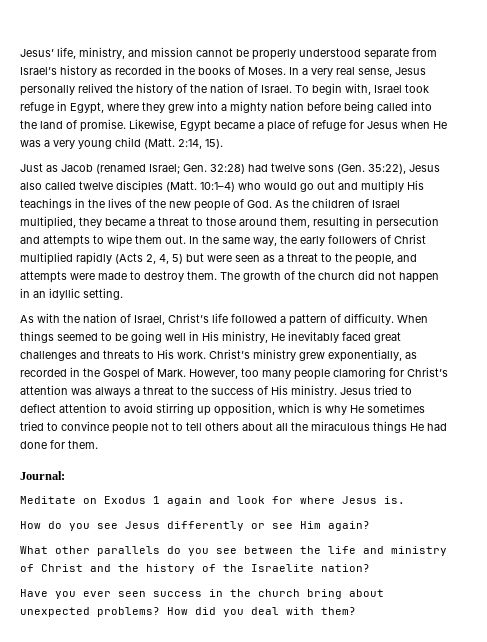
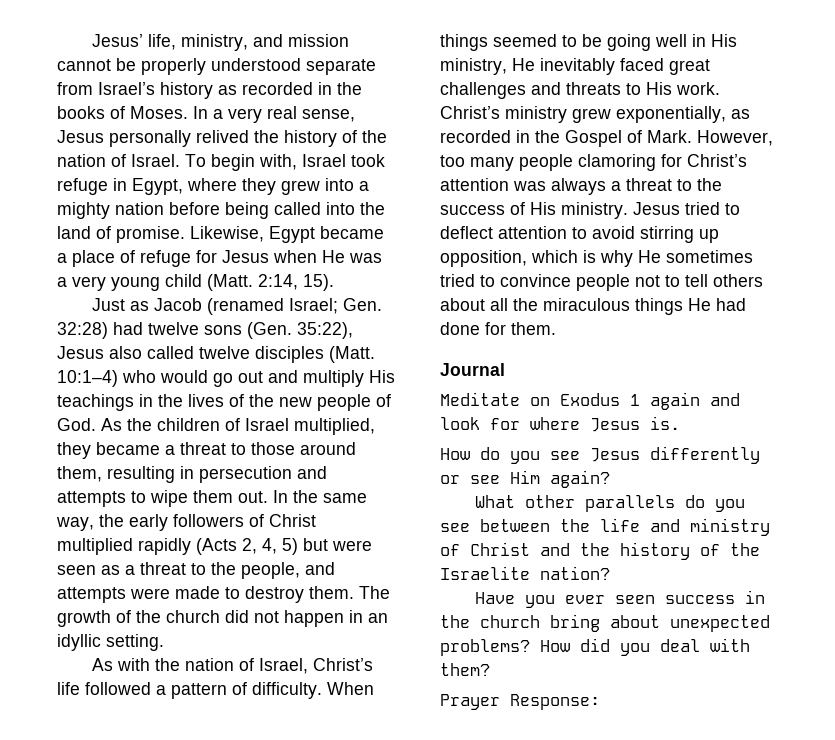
[20,471,65,480] Journal: -> [440,363,505,376] Journal
(356, 611) none -> [440,694,600,710] // Prayer Response:

